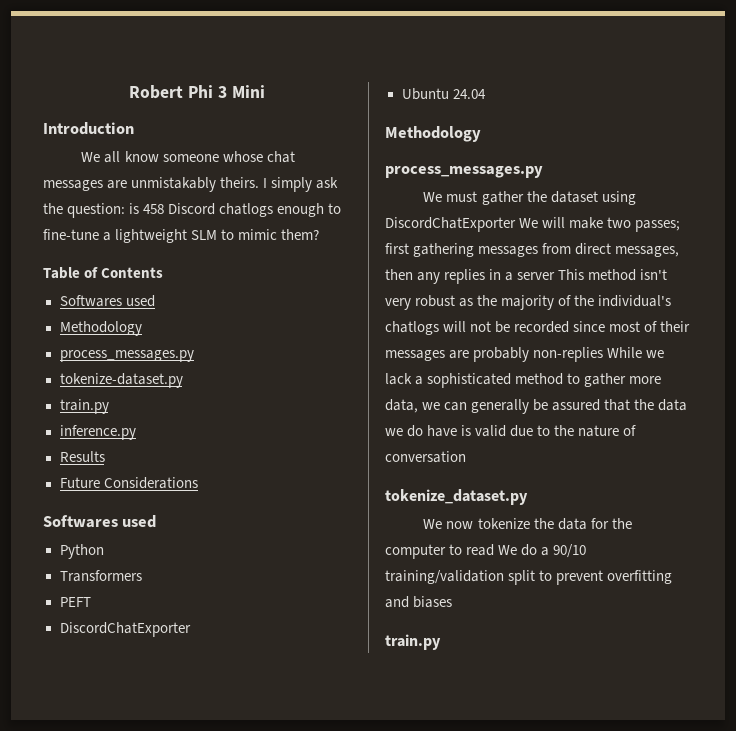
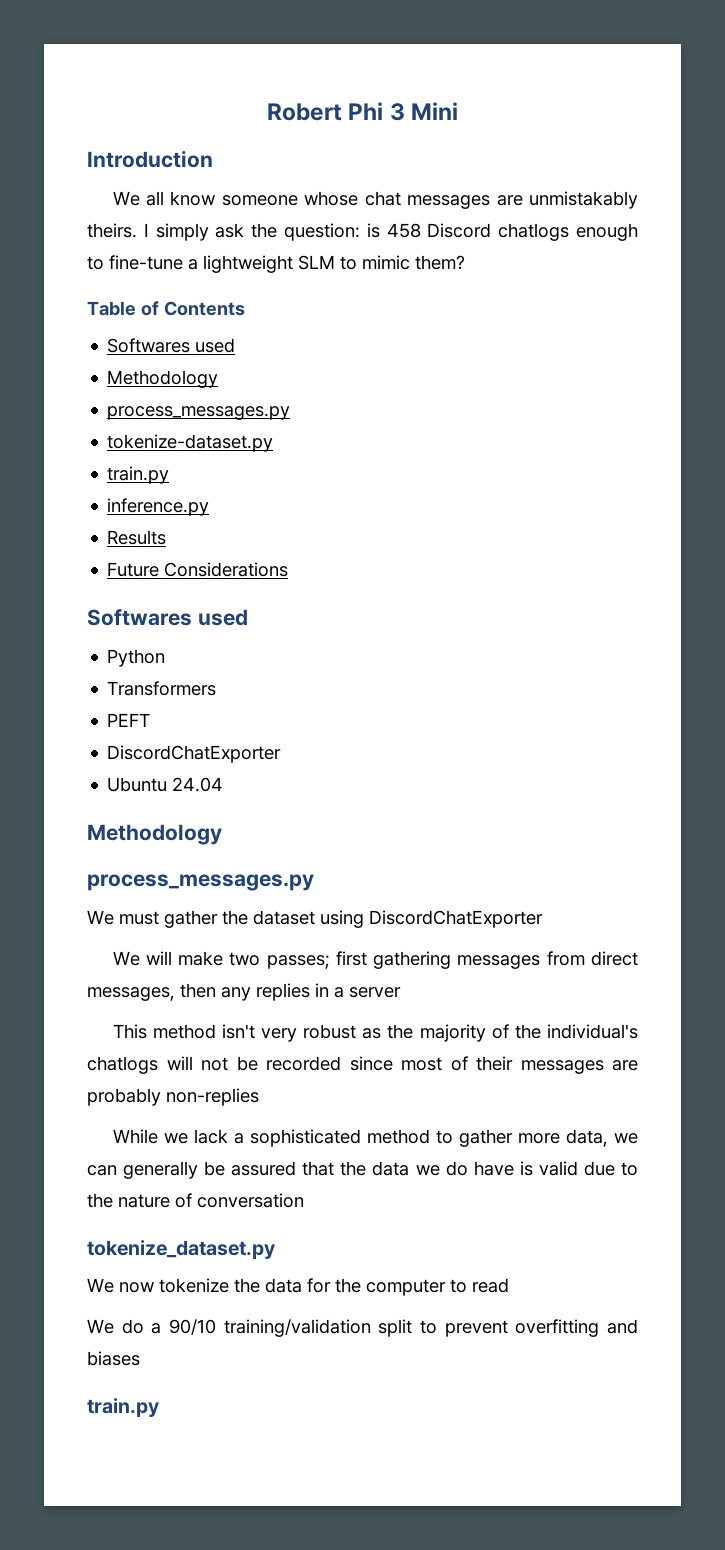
(516, 224) none -> (543, 919) //
(556, 276) none -> (401, 992) //
(604, 354) none -> (259, 1097) //
(495, 550) none -> (509, 1285) //

